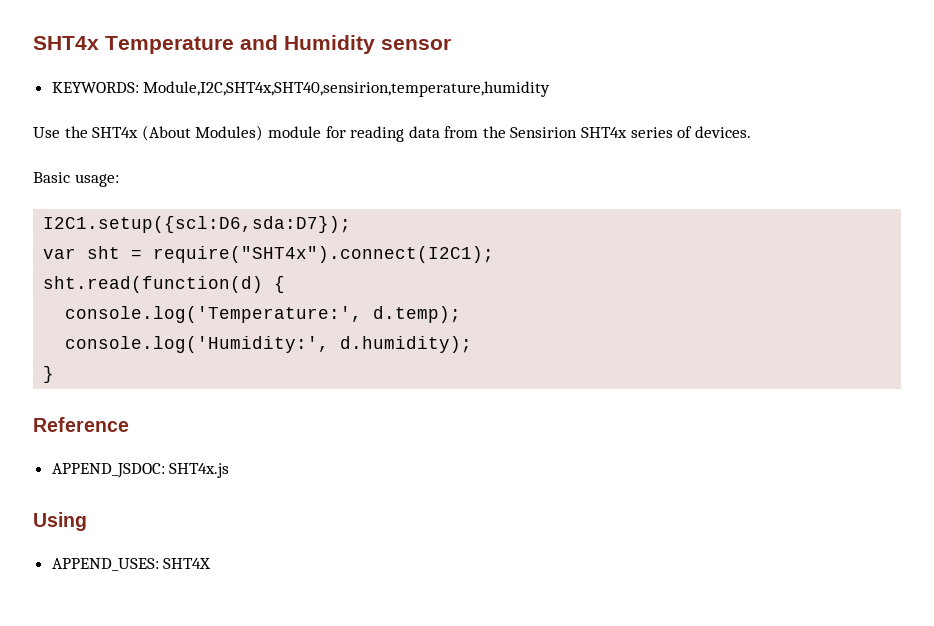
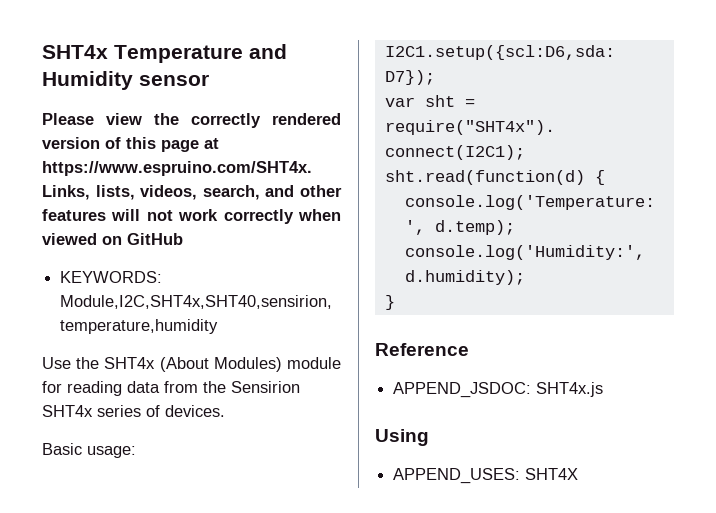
(451, 44) none -> [42,113,341,128] [42,137,219,152] [42,161,312,176] [42,185,342,200] [42,209,341,224] [42,233,183,245] // Please view the correctly rendered version of this page at https://www.espruino.com/SHT4x. Links, lists, videos, search, and other features will not work correctly when viewed on GitHub

